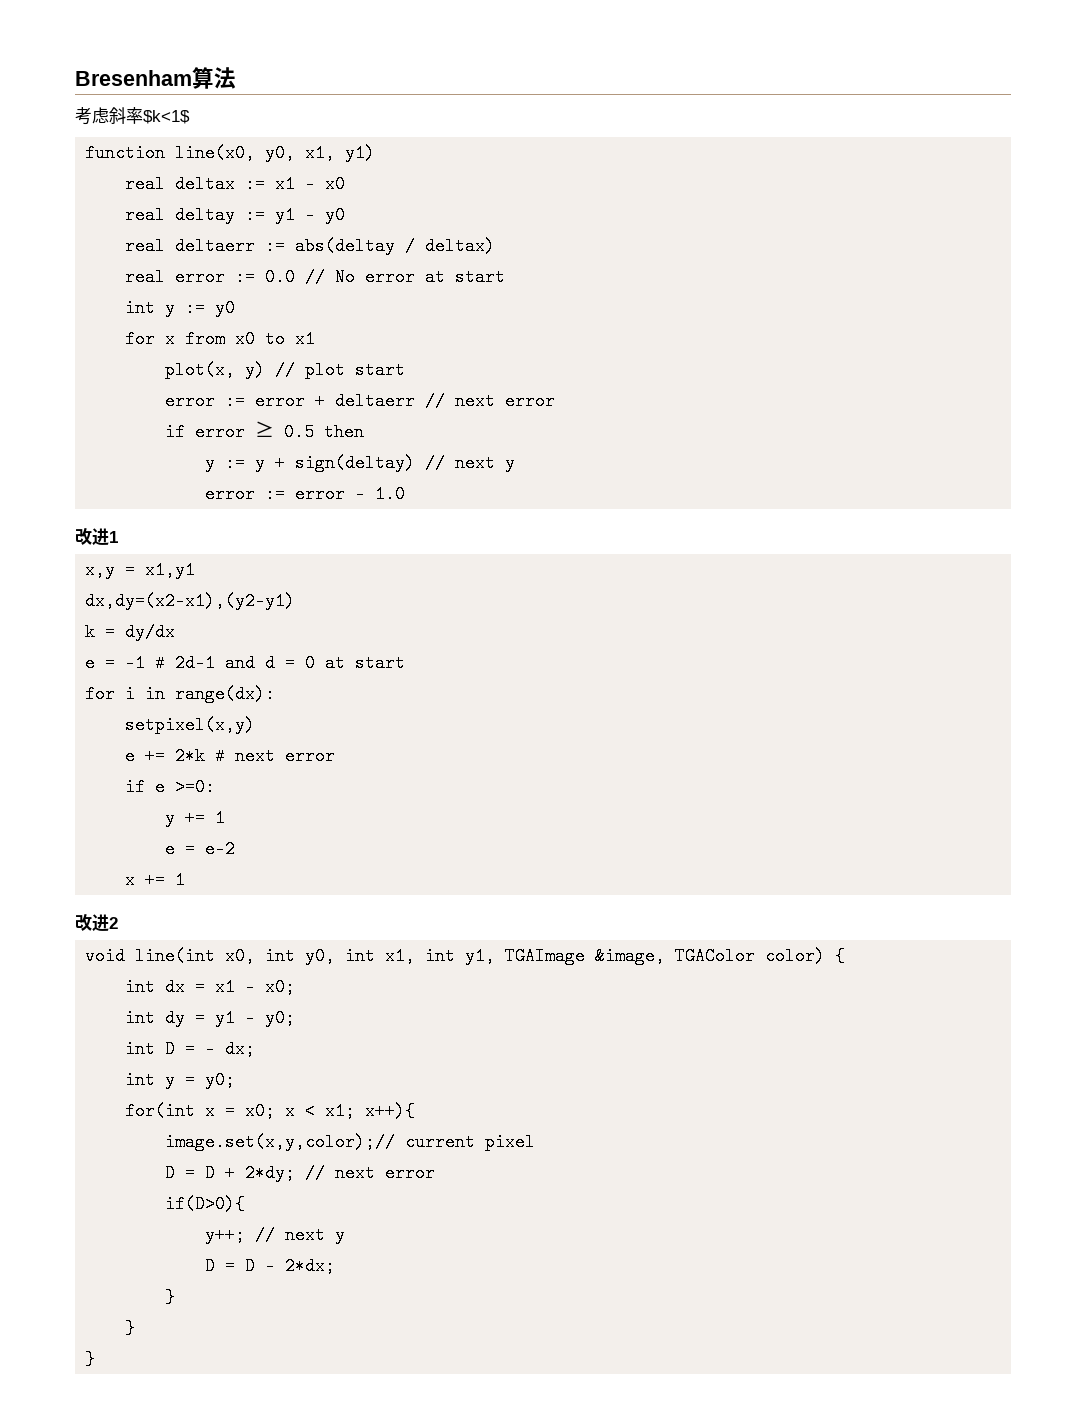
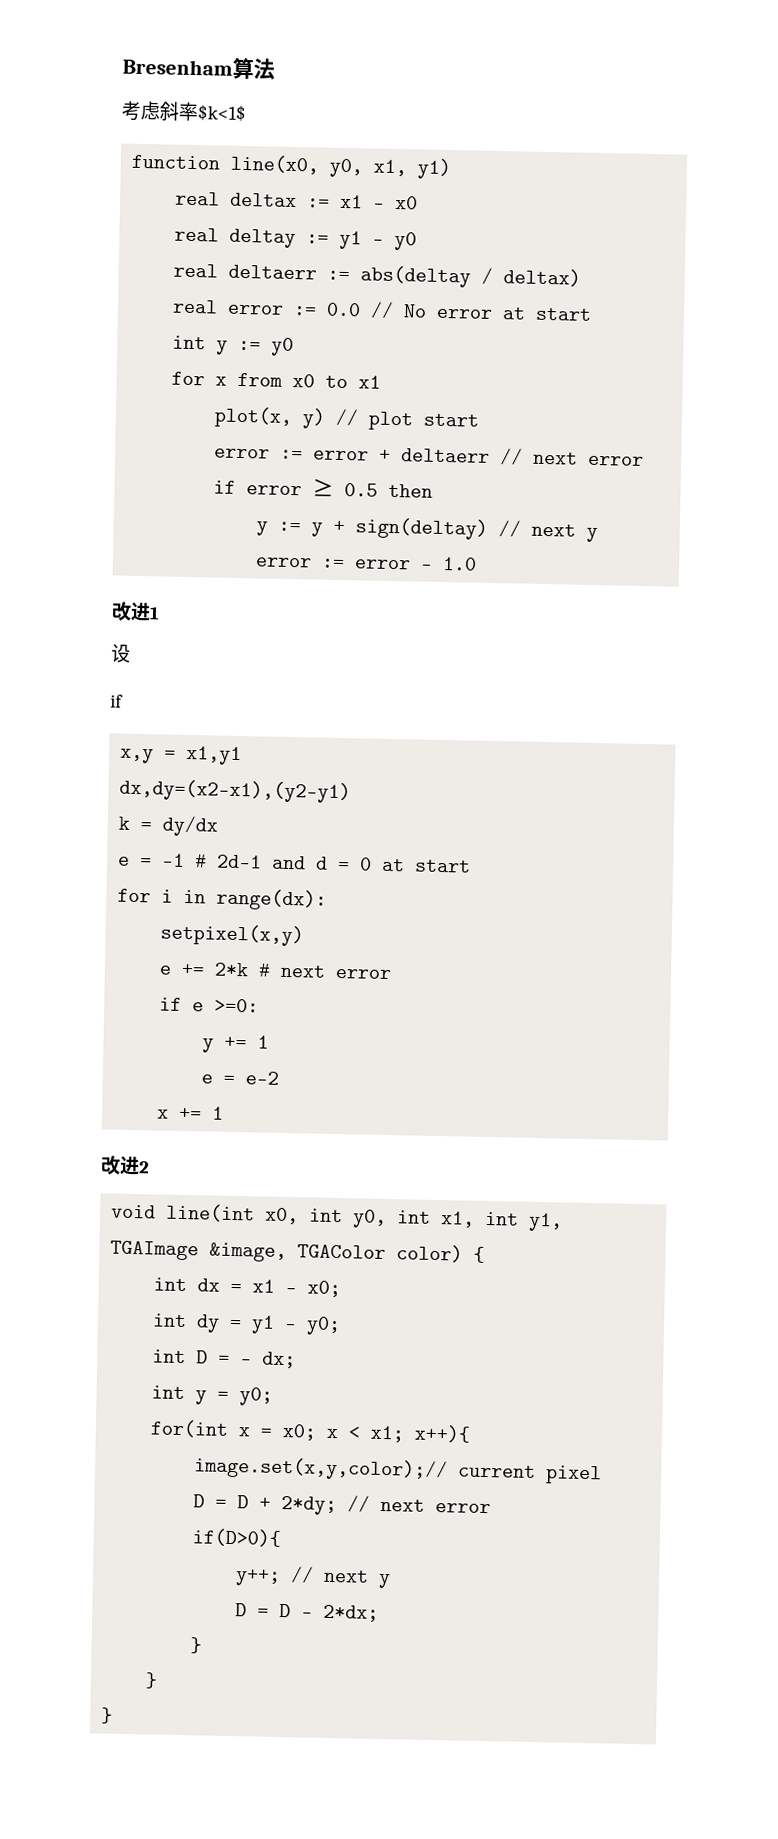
(118, 537) none -> [111,643,131,663] [110,694,123,708] // 设 // if

